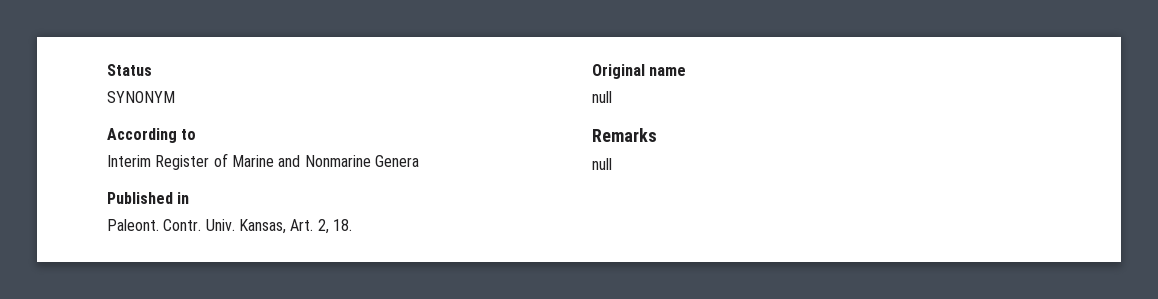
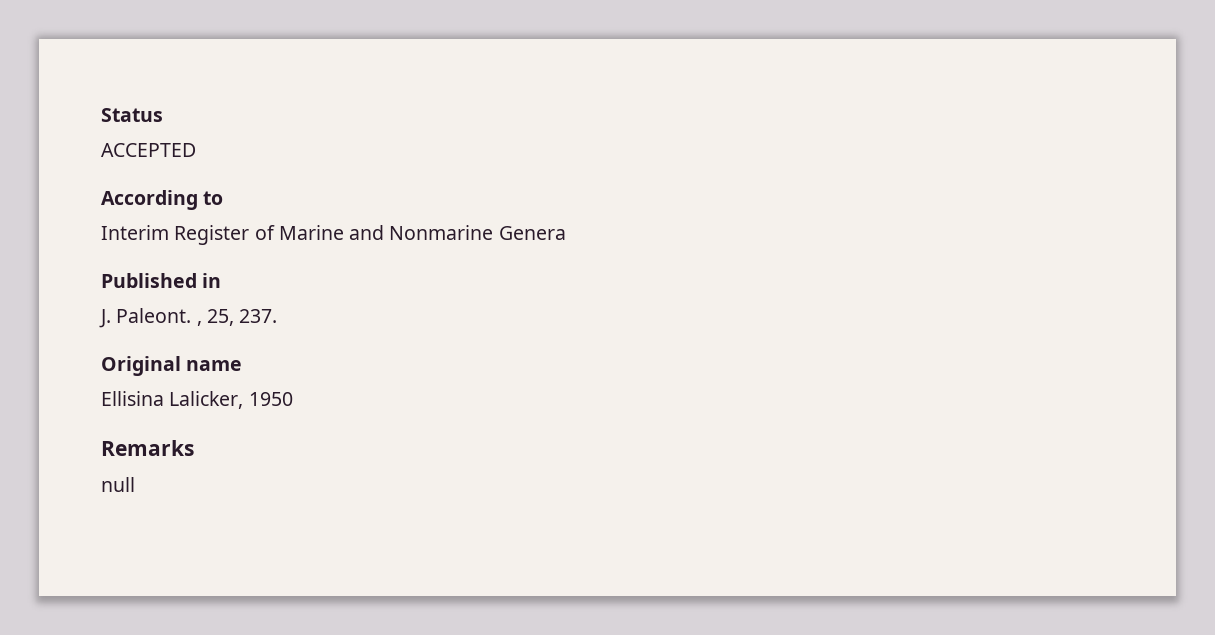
[107,91,175,103] SYNONYM -> [101,143,196,157] ACCEPTED
[107,219,352,234] Paleont. Contr. Univ. Kansas, Art. 2, 18. -> [99,308,278,328] J. Paleont. , 25, 237.
[592,91,612,103] null -> [101,391,293,409] Ellisina Lalicker, 1950

